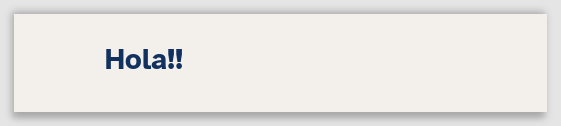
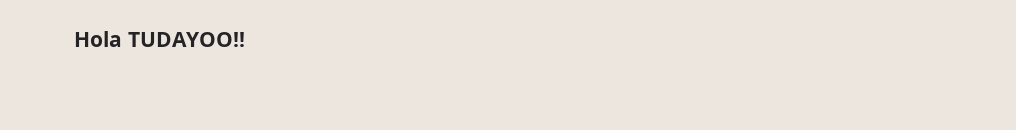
[105,49,183,69] Hola!! -> [74,31,245,47] Hola TUDAYOO!!

